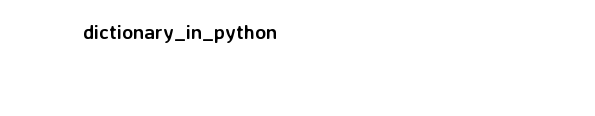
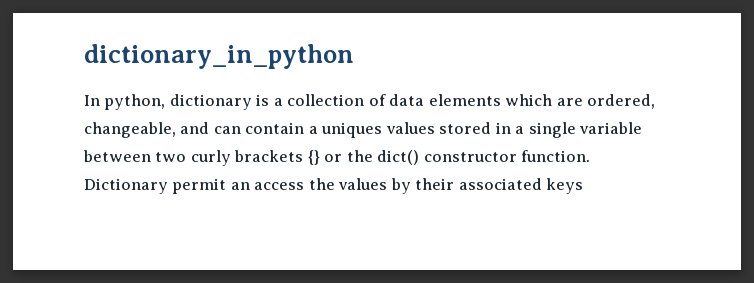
(277, 34) none -> [84,94,656,110] [84,122,643,138] [83,150,591,166] [84,178,584,194] // In python, dictionary is a collection of data elements which are ordered, changeable, and can contain a uniques values stored in a single variable between two curly brackets {} or the dict() constructor function. Dictionary permit an access the values by their associated keys

